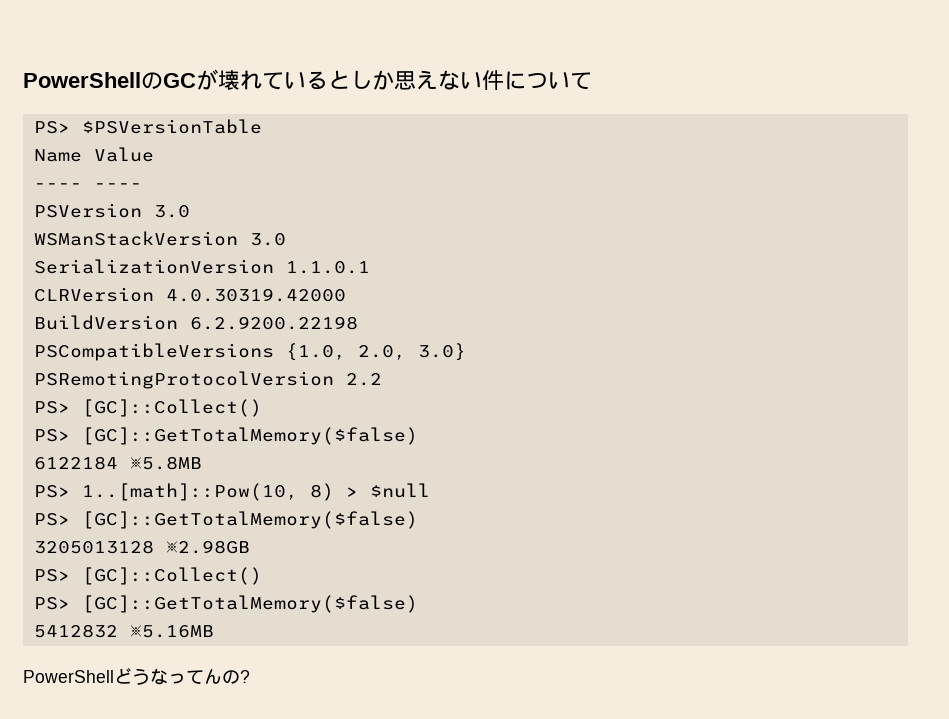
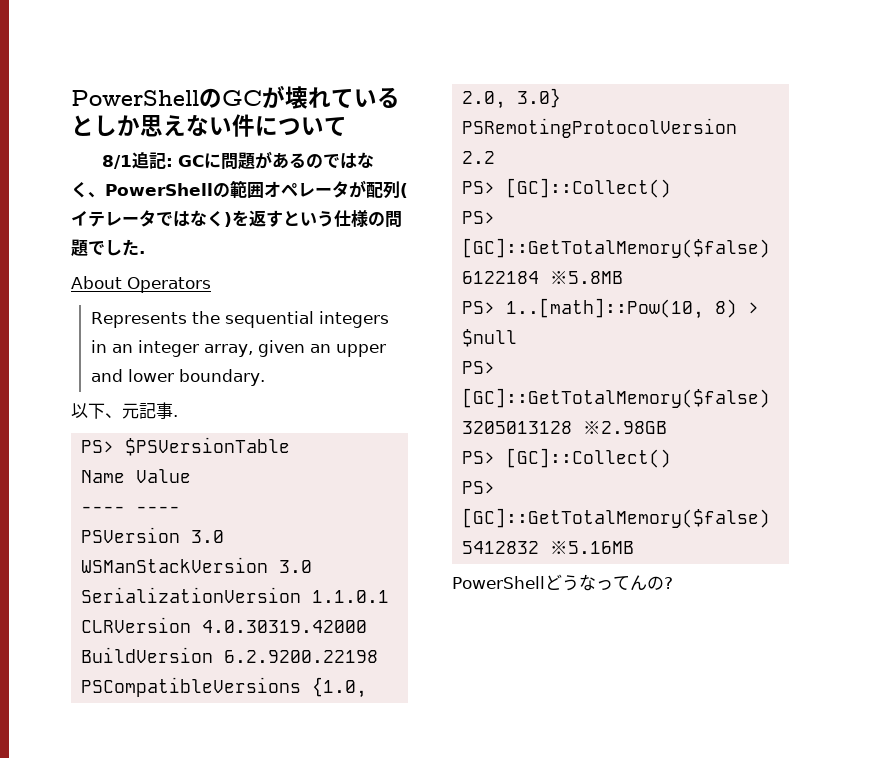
(592, 81) none -> [102,151,375,170] [71,180,408,199] [71,210,402,227] [71,239,145,257] [71,276,211,293] [90,311,389,328] [90,340,386,357] [90,369,265,386] [71,402,178,419] // 8/1追記: GCに問題があるのではなく、PowerShellの範囲オペレータが配列(イテレータではなく)を返すという仕様の問題でした. // About Operators // Represents the sequential integers in an integer array, given an upper and lower boundary. // 以下、元記事.

